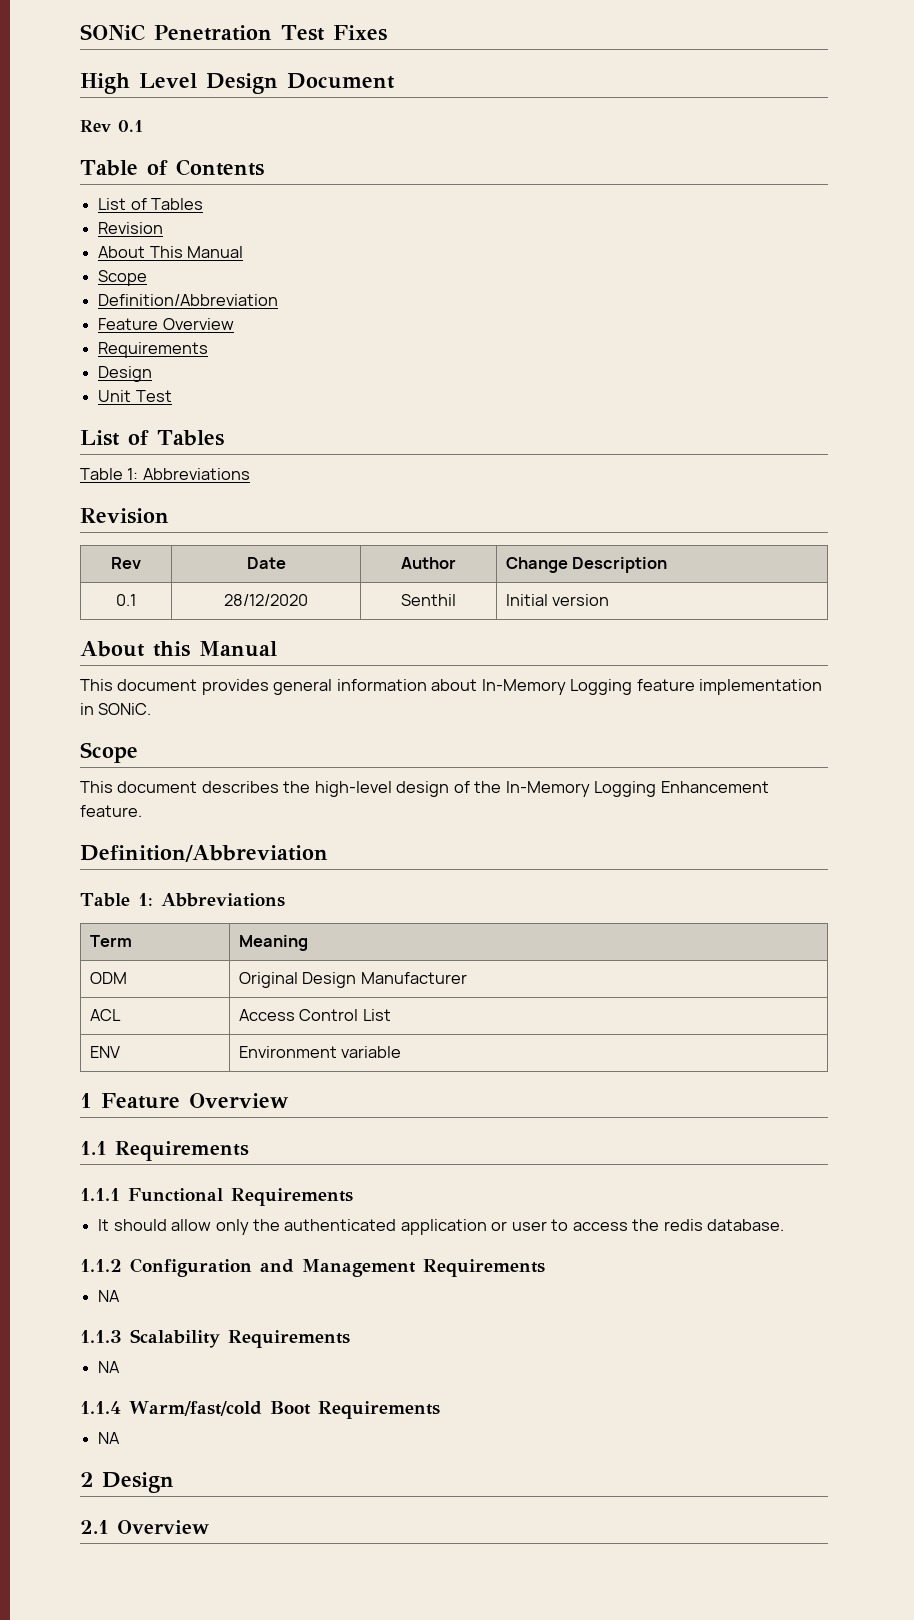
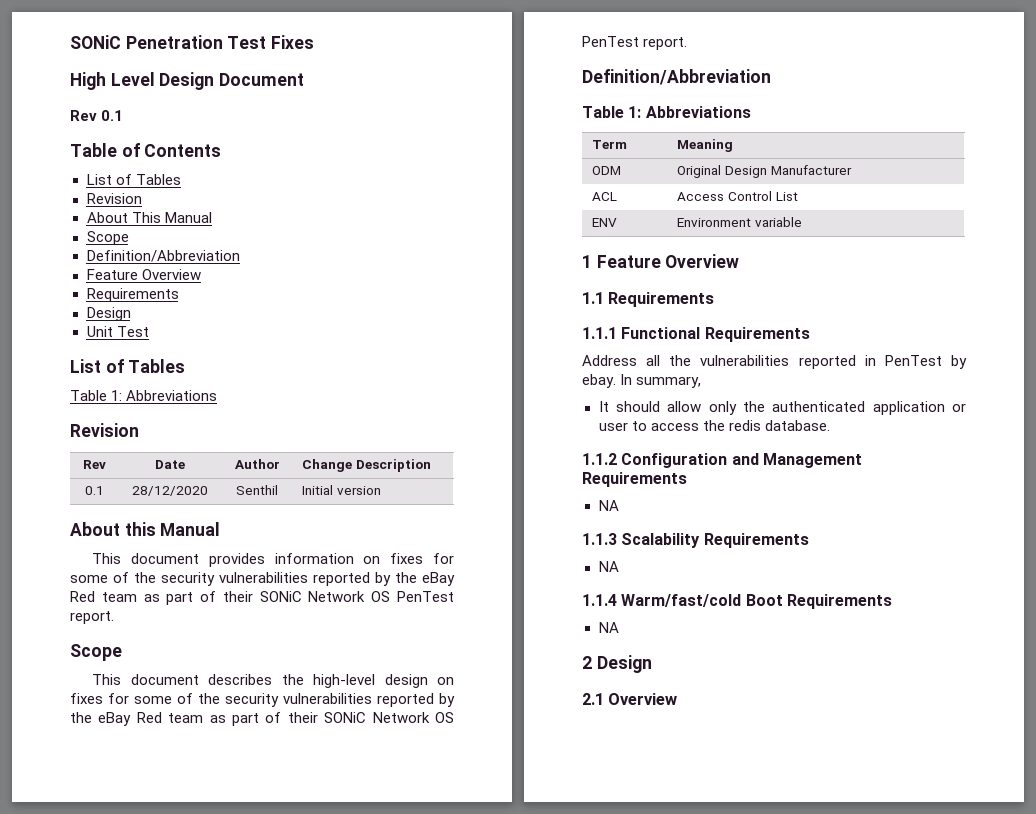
[273,679,823,695] [80,703,152,715] general information about In-Memory Logging feature implementation in SONiC. -> [274,553,455,564] [70,572,455,586] [70,591,454,605] [70,611,114,624] information on fixes for some of the security vulnerabilities reported by the eBay Red team as part of their SONiC Network OS PenTest report.
[453,781,769,797] [80,805,142,817] of the In-Memory Logging Enhancement feature. -> [437,677,454,685] [70,693,455,707] [70,712,454,726] [582,36,688,50] on fixes for some of the security vulnerabilities reported by the eBay Red team as part of their SONiC Network OS PenTest report.
(353, 1197) none -> [582,355,967,369] [582,374,702,388] // Address all the vulnerabilities reported in PenTest by ebay. In summary,

